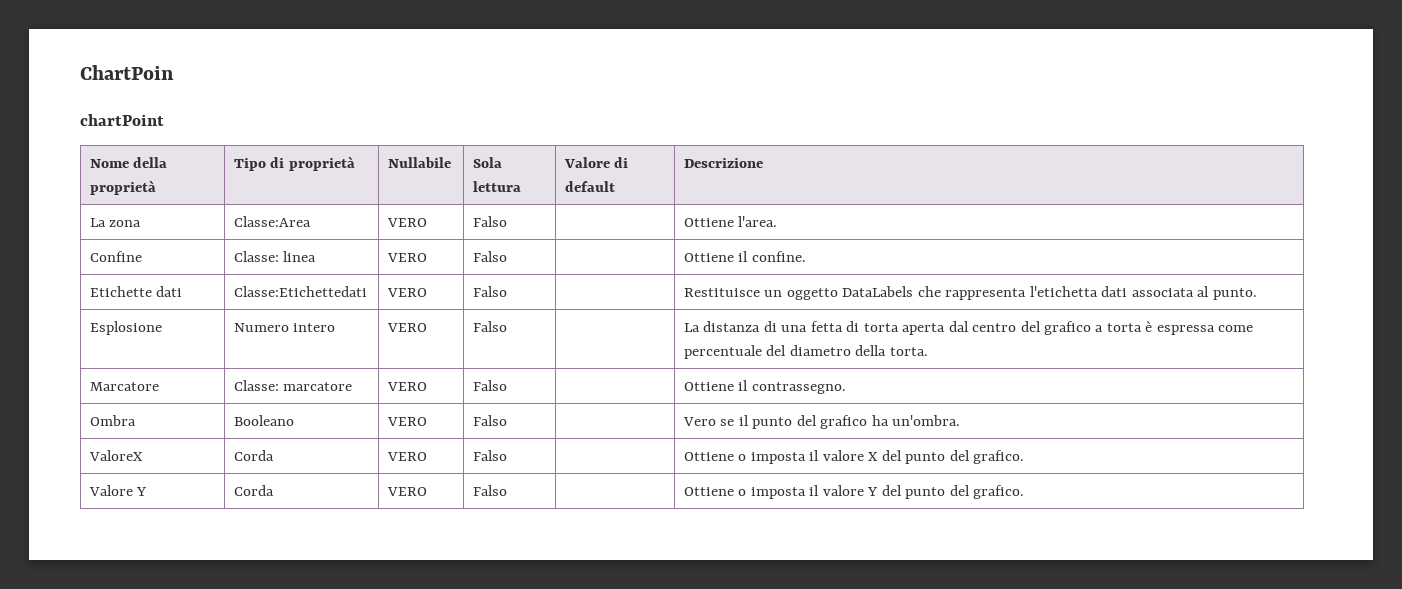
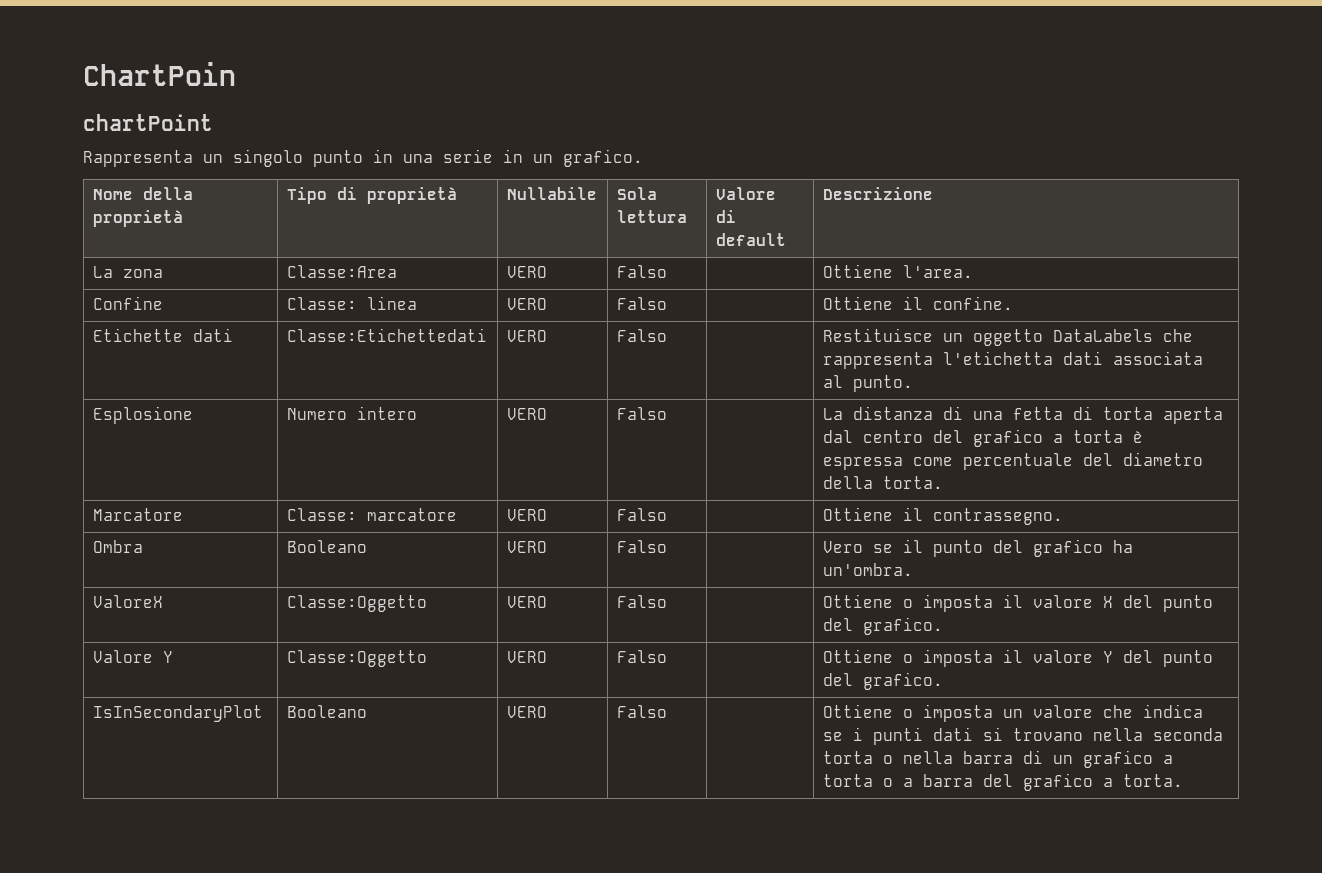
(164, 120) none -> [83,149,643,167] // Rappresenta un singolo punto in una serie in un grafico.
[234,450,275,461] Corda -> [286,595,427,612] Classe:Oggetto
[234,485,275,496] Corda -> [286,650,427,667] Classe:Oggetto
(1025, 492) none -> [92,705,263,722] [286,705,367,718] [506,706,547,718] [616,705,667,718] [822,704,1203,722] [822,727,1223,745] [822,750,1173,768] [822,773,1183,791] // IsInSecondaryPlot | Booleano | VERO | Falso | | Ottiene o imposta un valore che indica se i punti dati si trovano nella seconda torta o nella barra di un grafico a torta o a barra del grafico a torta.

